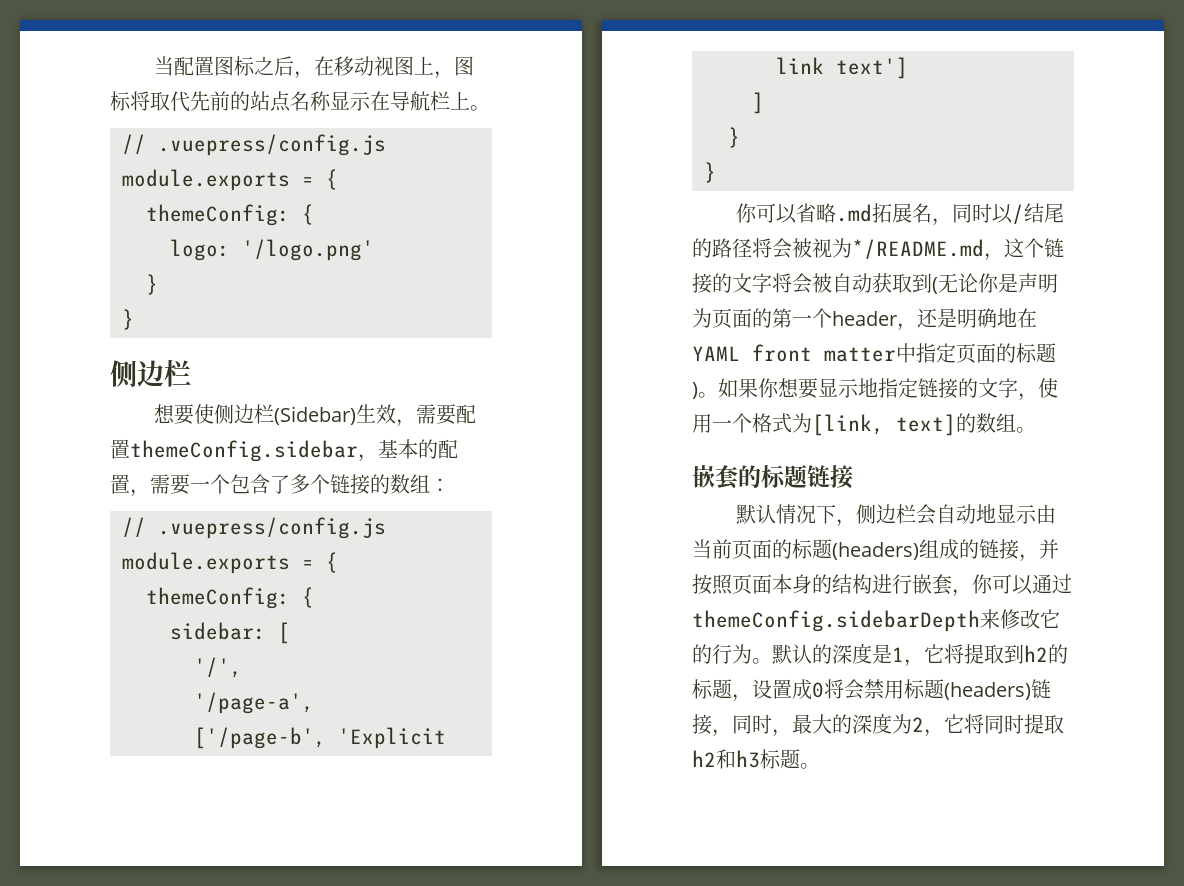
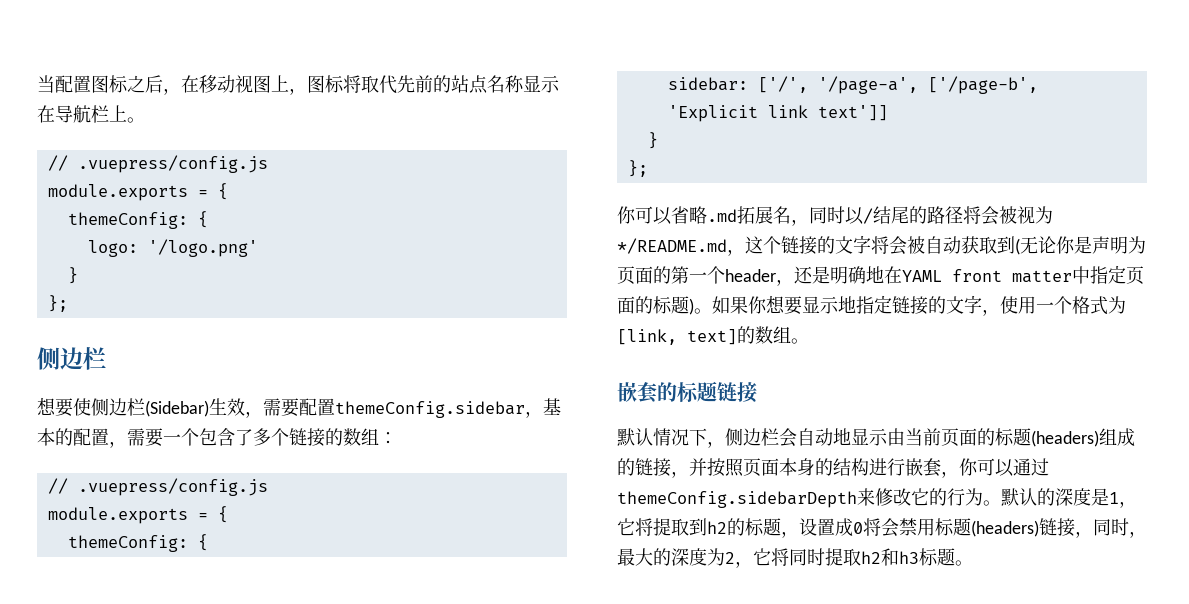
[122,309,134,330] } -> [47,295,68,312] };
[278,622,290,644] [194,657,242,678] [ // '/', // -> [757,76,808,93] ['/',
(314, 703) // -> (918, 85) none
[836,57,908,79] [752,92,764,114] [728,127,740,148] [704,162,716,183] text'] // ] // } // } -> [817,105,888,121] [647,132,658,149] [627,160,648,177] text']] // } // };

